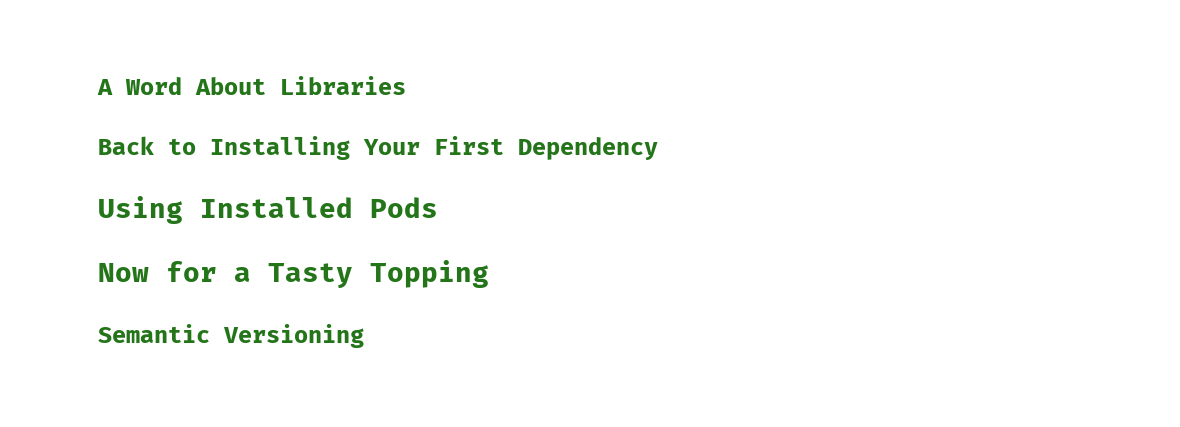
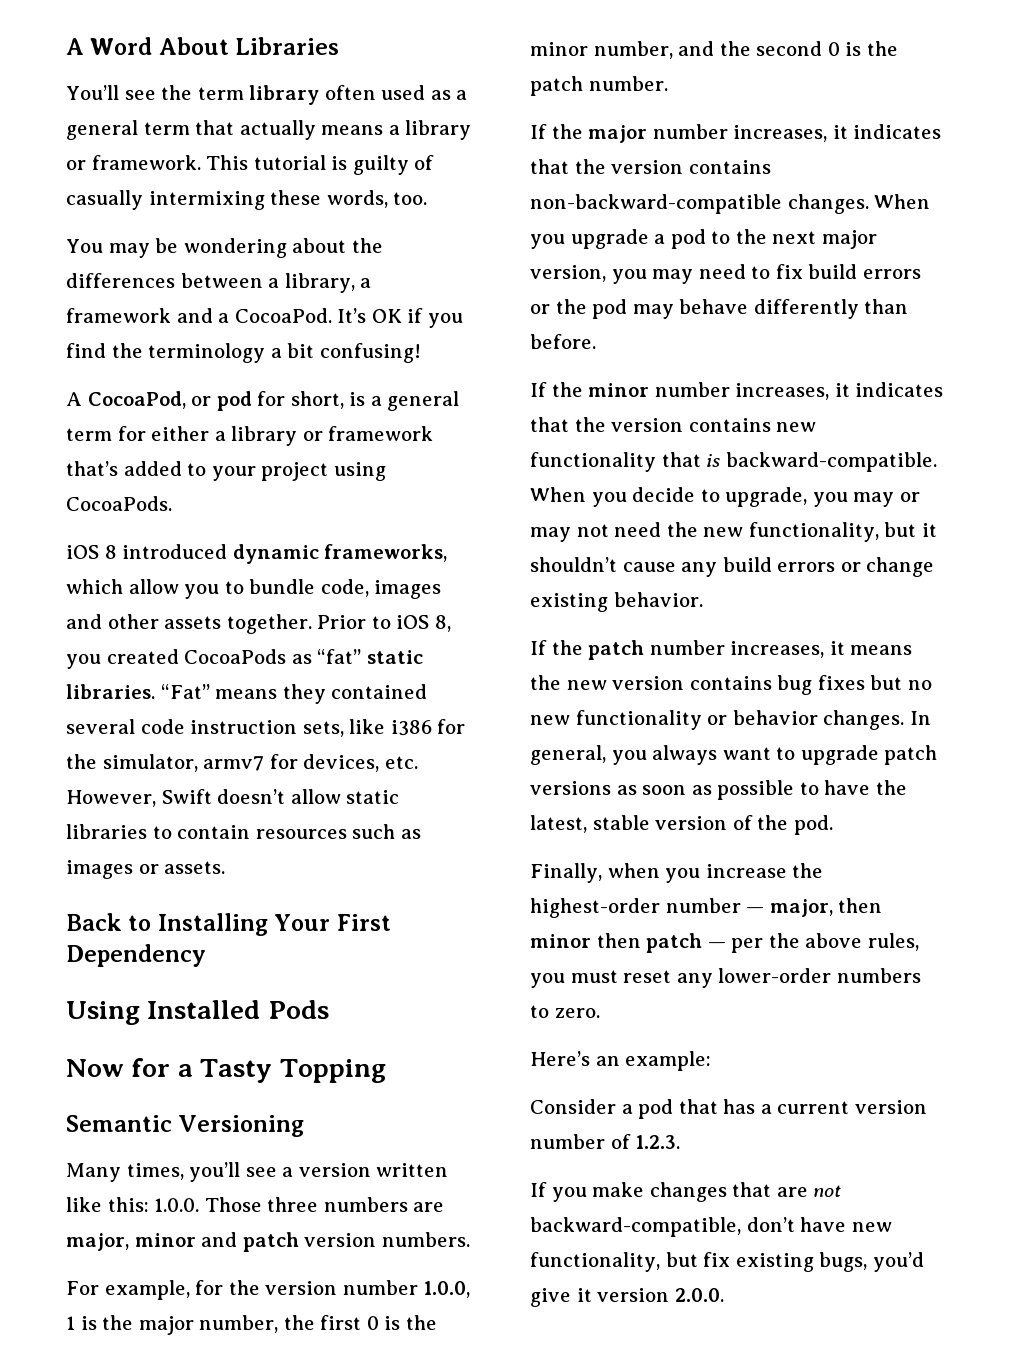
(406, 85) none -> [66,85,468,105] [66,120,472,140] [66,155,435,175] [66,190,428,210] [66,238,383,258] [66,273,372,293] [66,308,463,328] [66,343,421,363] [66,391,460,411] [66,426,434,446] [66,461,386,481] [66,496,172,511] [66,544,448,564] [66,579,442,599] [66,614,451,634] [66,649,423,669] [66,684,428,704] [66,719,466,737] [66,754,418,772] [66,789,400,807] [66,824,421,839] [66,860,226,879] // You’ll see the term library often used as a general term that actually means a library or framework. This tutorial is guilty of casually intermixing these words, too. // You may be wondering about the differences between a library, a framework and a CocoaPod. It’s OK if you find the terminology a bit confusing! // A CocoaPod, or pod for short, is a general term for either a library or framework that’s added to your project using CocoaPods. // iOS 8 introduced dynamic frameworks, which allow you to bundle code, images and other assets together. Prior to iOS 8, you created CocoaPods as “fat” static libraries. “Fat” means they contained several code instruction sets, like i386 for the simulator, armv7 for devices, etc. However, Swift doesn’t allow static libraries to contain resources such as images or assets.
(364, 336) none -> [66,1162,449,1182] [66,1197,445,1212] [66,1232,470,1252] [66,1280,471,1300] [66,1315,437,1335] [530,41,898,59] [530,76,668,96] [530,124,942,143] [530,159,771,174] [530,194,931,214] [530,229,877,249] [530,264,921,284] [530,299,909,319] [530,334,596,349] [530,382,944,400] [530,417,817,432] [530,452,937,472] [530,487,920,507] [530,522,937,542] [530,557,935,577] [530,592,703,612] [530,640,913,660] [530,675,932,695] [530,710,931,730] [530,745,938,765] [530,780,907,800] [530,815,833,835] [530,863,824,883] [530,898,883,918] [530,933,919,953] [530,968,921,988] [530,1005,600,1018] [530,1051,712,1071] [530,1099,927,1119] [530,1134,681,1149] [530,1182,842,1202] [530,1217,892,1237] [530,1252,924,1272] [530,1288,724,1307] // Many times, you’ll see a version written like this: 1.0.0. Those three numbers are major, minor and patch version numbers. // For example, for the version number 1.0.0, 1 is the major number, the first 0 is the minor number, and the second 0 is the patch number. // If the major number increases, it indicates that the version contains non-backward-compatible changes. When you upgrade a pod to the next major version, you may need to fix build errors or the pod may behave differently than before. // If the minor number increases, it indicates that the version contains new functionality that is backward-compatible. When you decide to upgrade, you may or may not need the new functionality, but it shouldn’t cause any build errors or change existing behavior. // If the patch number increases, it means the new version contains bug fixes but no new functionality or behavior changes. In general, you always want to upgrade patch versions as soon as possible to have the latest, stable version of the pod. // Finally, when you increase the highest-order number — major, then minor then patch — per the above rules, you must reset any lower-order numbers to zero. // Here’s an example: // Consider a pod that has a current version number of 1.2.3. // If you make changes that are not backward-compatible, don’t have new functionality, but fix existing bugs, you’d give it version 2.0.0.

